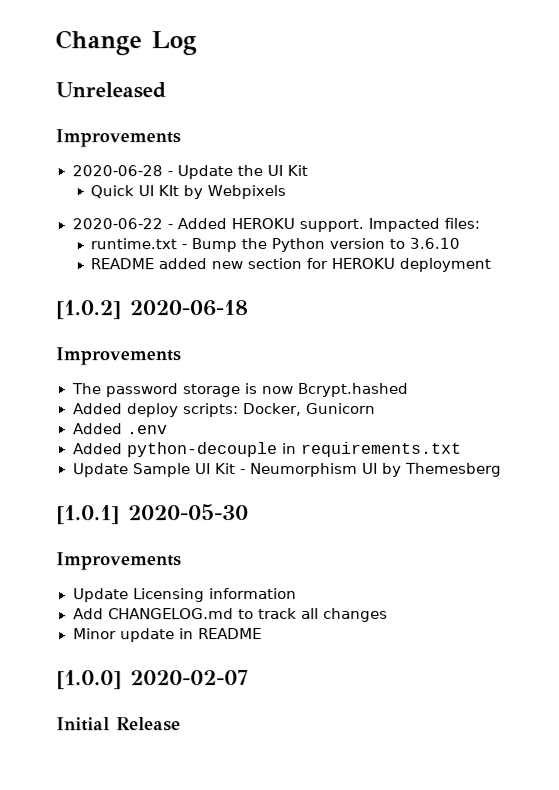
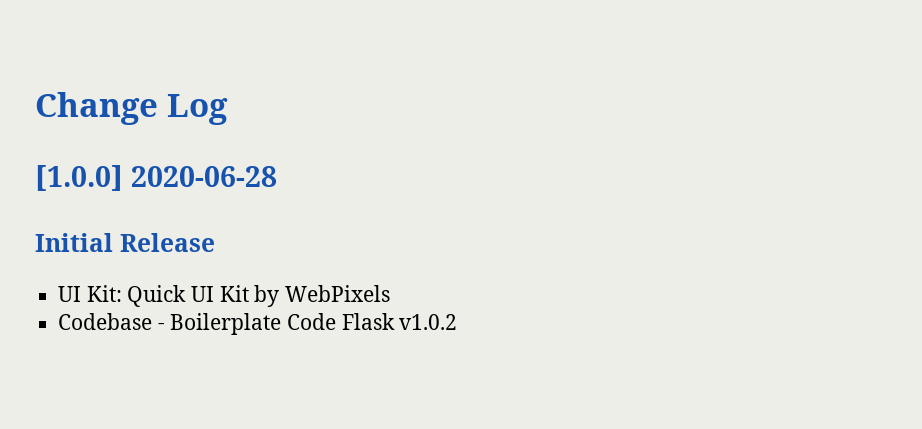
[55,82,166,99] [55,129,181,148] Unreleased // Improvements // -> [35,165,123,191] [1.0.0]
[166,164,308,180] [90,184,287,200] [71,217,480,232] [90,237,461,253] [90,257,492,272] [55,300,248,320] [55,347,181,366] [70,382,409,398] [72,402,376,418] [72,423,168,435] [72,441,462,458] [72,462,502,478] [56,504,249,525] [56,552,182,571] [72,587,297,603] [72,607,388,622] [72,628,262,643] [56,670,249,690] [56,717,181,732] - Update the UI Kit // Quick UI KIt by Webpixels // 2020-06-22 - Added HEROKU support. Impacted files: // runtime.txt - Bump the Python version to 3.6.10 // README added new section for HEROKU deployment // [1.0.2] 2020-06-18 // Improvements // The password storage is now Bcrypt.hashed // Added deploy scripts: Docker, Gunicorn // Added .env // Added python-decouple in requirements.txt // Update Sample UI Kit - Neumorphism UI by Themesberg // [1.0.1] 2020-05-30 // Improvements // Update Licensing information // Add CHANGELOG.md to track all changes // Minor update in README // [1.0.0] 2020-02-07 // Initial Release -> [35,233,215,252] [58,285,391,307] [58,313,458,335] // Initial Release // UI Kit: Quick UI Kit by WebPixels // Codebase - Boilerplate Code Flask v1.0.2

